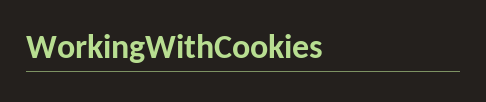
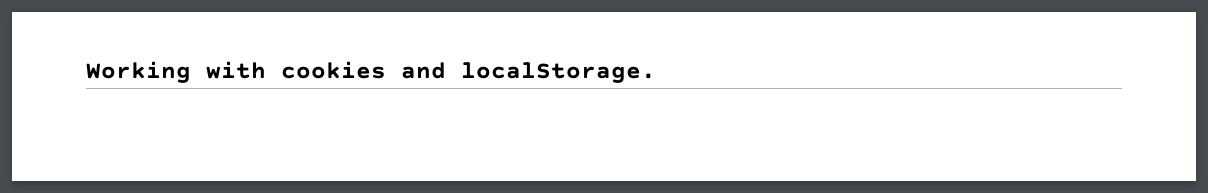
[26,34,323,63] WorkingWithCookies -> [86,61,656,83] Working with cookies and localStorage.

